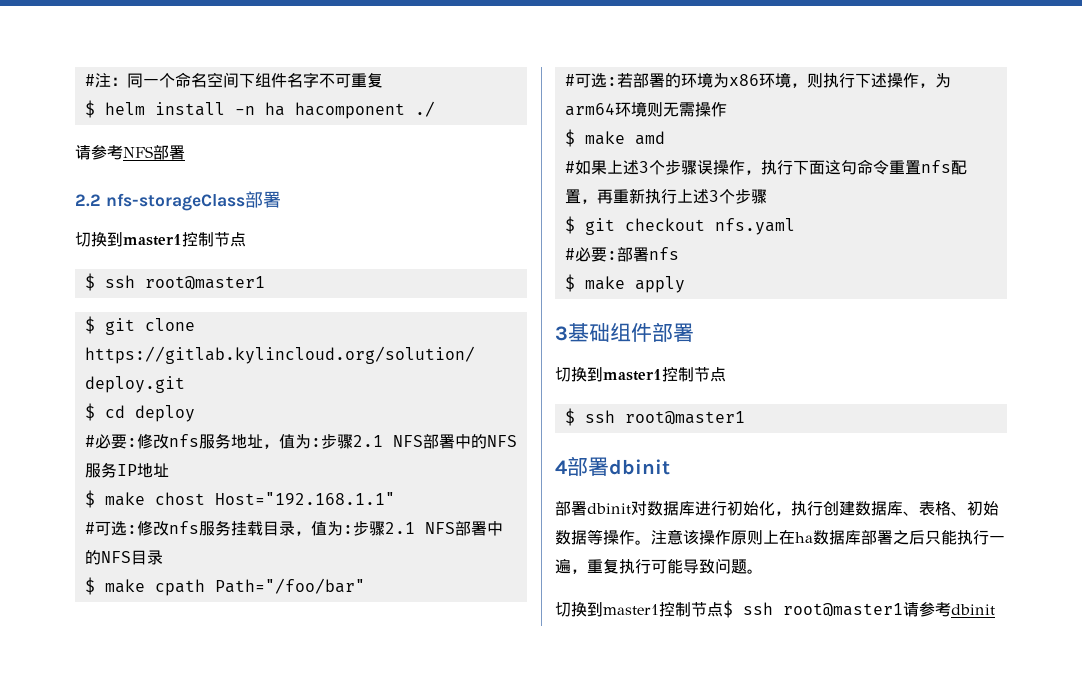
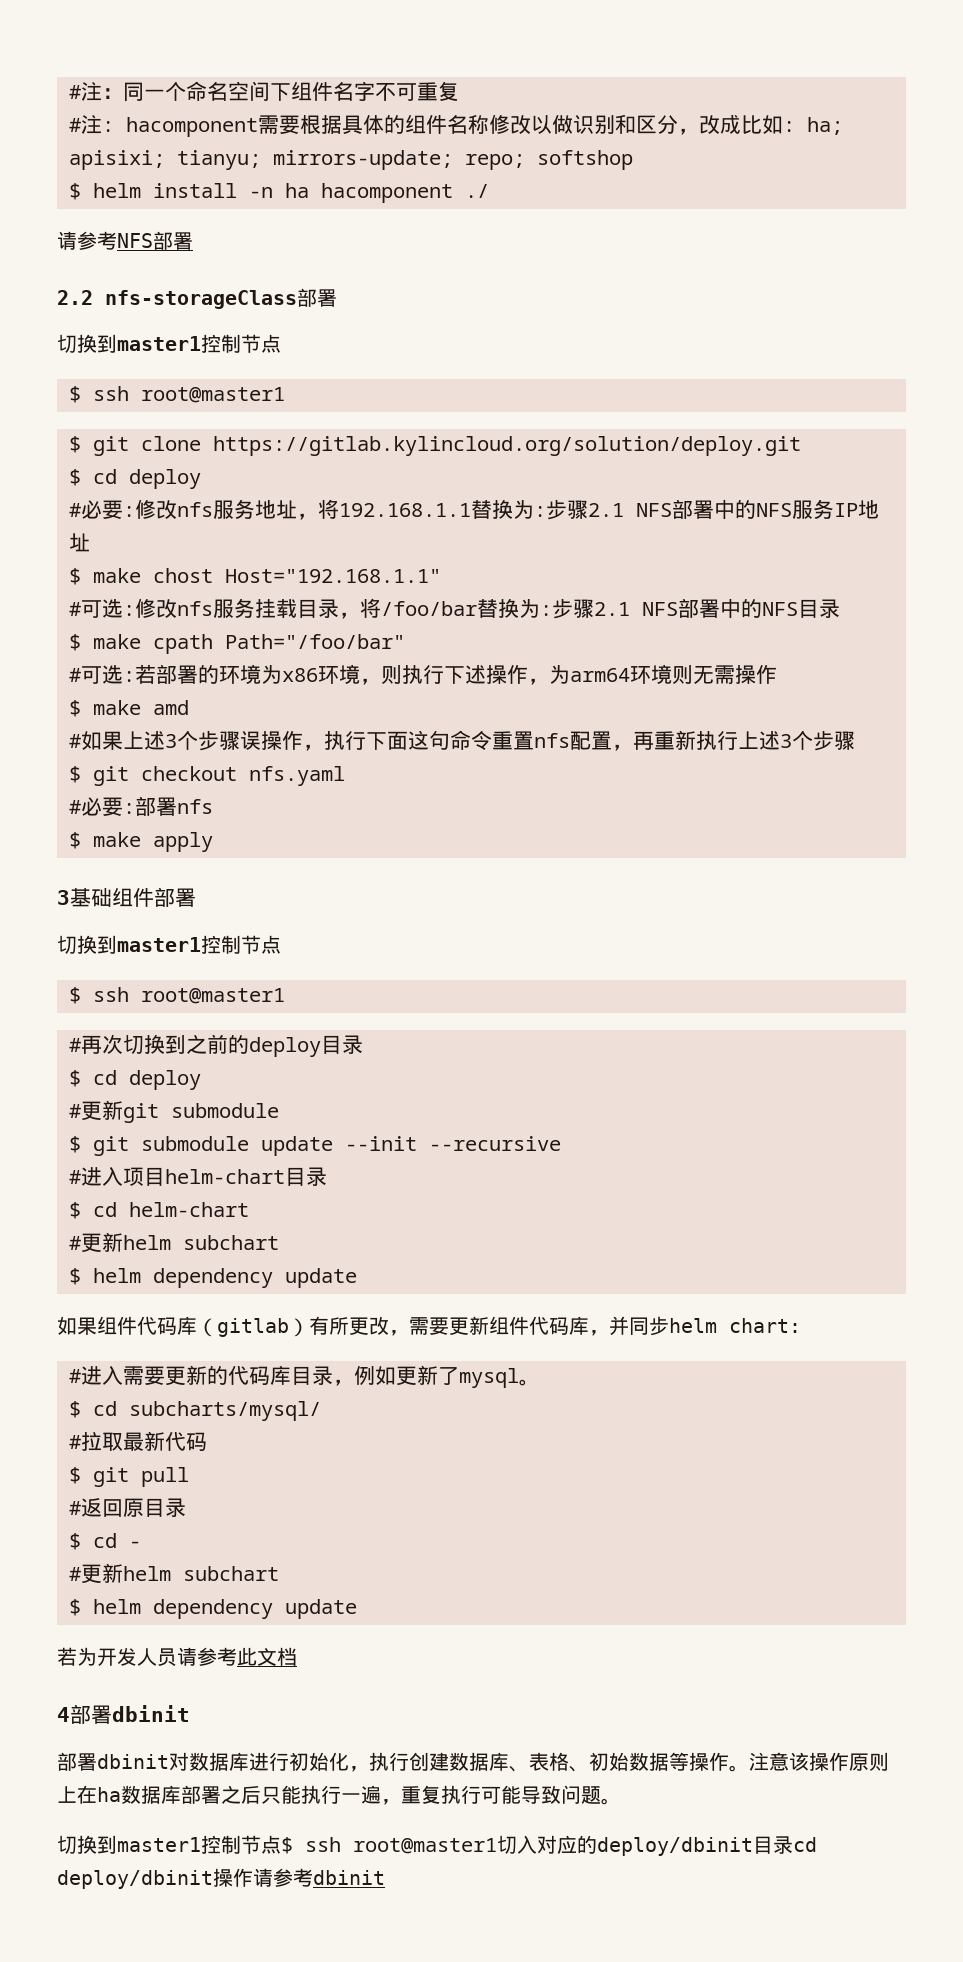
(383, 80) none -> [69,114,843,137] [69,150,633,170] // #注: hacomponent需要根据具体的组件名称修改以做识别和区分，改成比如: ha; apisixi; tianyu; mirrors-update; repo; softshop
[278,434,295,449] 值 -> [318,499,513,519] 将192.168.1.1替换
[310,521,327,536] 值 -> [360,598,519,618] 将/foo/bar替换
(745, 418) none -> [69,1034,363,1057] [69,1070,201,1090] [69,1100,279,1123] [69,1136,561,1156] [69,1167,327,1186] [69,1202,249,1219] [69,1232,279,1253] [69,1268,357,1288] [57,1316,801,1337] [69,1365,540,1388] [69,1401,321,1421] [69,1431,207,1451] [69,1467,189,1487] [69,1498,186,1517] [69,1533,141,1550] [69,1563,279,1584] [69,1599,357,1619] [57,1647,297,1667] // #再次切换到之前的deploy目录 // $ cd deploy // #更新git submodule // $ git submodule update --init --recursive // #进入项目helm-chart目录 // $ cd helm-chart // #更新helm subchart // $ helm dependency update // 如果组件代码库（gitlab）有所更改，需要更新组件代码库，并同步helm chart: // #进入需要更新的代码库目录，例如更新了mysql。 // $ cd subcharts/mysql/ // #拉取最新代码 // $ git pull // #返回原目录 // $ cd - // #更新helm subchart // $ helm dependency update // 若为开发人员请参考此文档
(903, 610) none -> [497,1835,817,1856] [57,1868,253,1889] 切入对应的deploy/dbinit目录cd deploy/dbinit操作

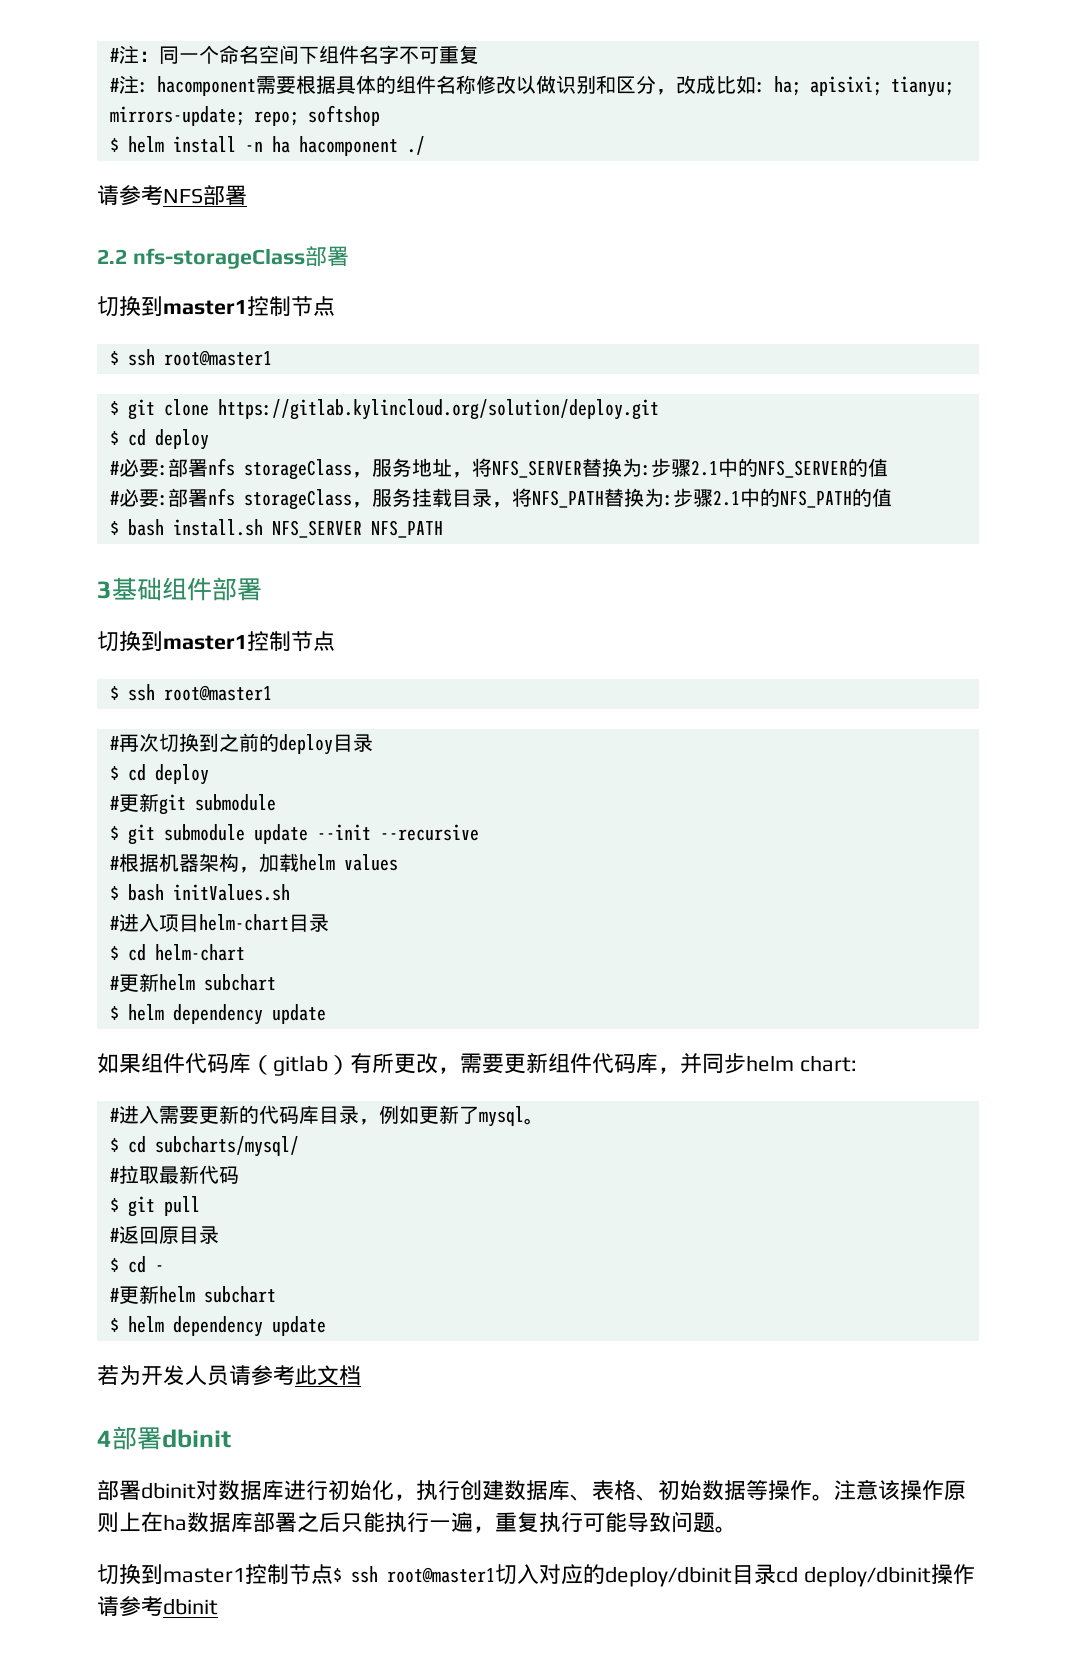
[135,499,213,519] 修改nfs -> [167,458,372,480] 部署nfs storageClass，
[339,499,879,520] [69,533,90,552] [69,568,441,585] [69,598,213,618] 192.168.1.1替换为:步骤2.1 NFS部署中的NFS服务IP地址 // $ make chost Host="192.168.1.1" // #可选:修改nfs -> [491,458,888,478] [109,488,372,510] NFS_SERVER替换为:步骤2.1中的NFS_SERVER的值 // #必要:部署nfs storageClass，
[381,598,840,619] [69,634,405,654] [69,664,777,685] [69,700,189,717] [69,730,855,751] [69,766,345,786] [69,796,213,816] [69,832,213,852] /foo/bar替换为:步骤2.1 NFS部署中的NFS目录 // $ make cpath Path="/foo/bar" // #可选:若部署的环境为x86环境，则执行下述操作，为arm64环境则无需操作 // $ make amd // #如果上述3个步骤误操作，执行下面这句命令重置nfs配置，再重新执行上述3个步骤 // $ git checkout nfs.yaml // #必要:部署nfs // $ make apply -> [531,488,892,508] [109,519,443,538] NFS_PATH替换为:步骤2.1中的NFS_PATH的值 // $ bash install.sh NFS_SERVER NFS_PATH
(561, 1143) none -> [109,853,398,873] [109,884,290,901] // #根据机器架构，加载helm values // $ bash initValues.sh

